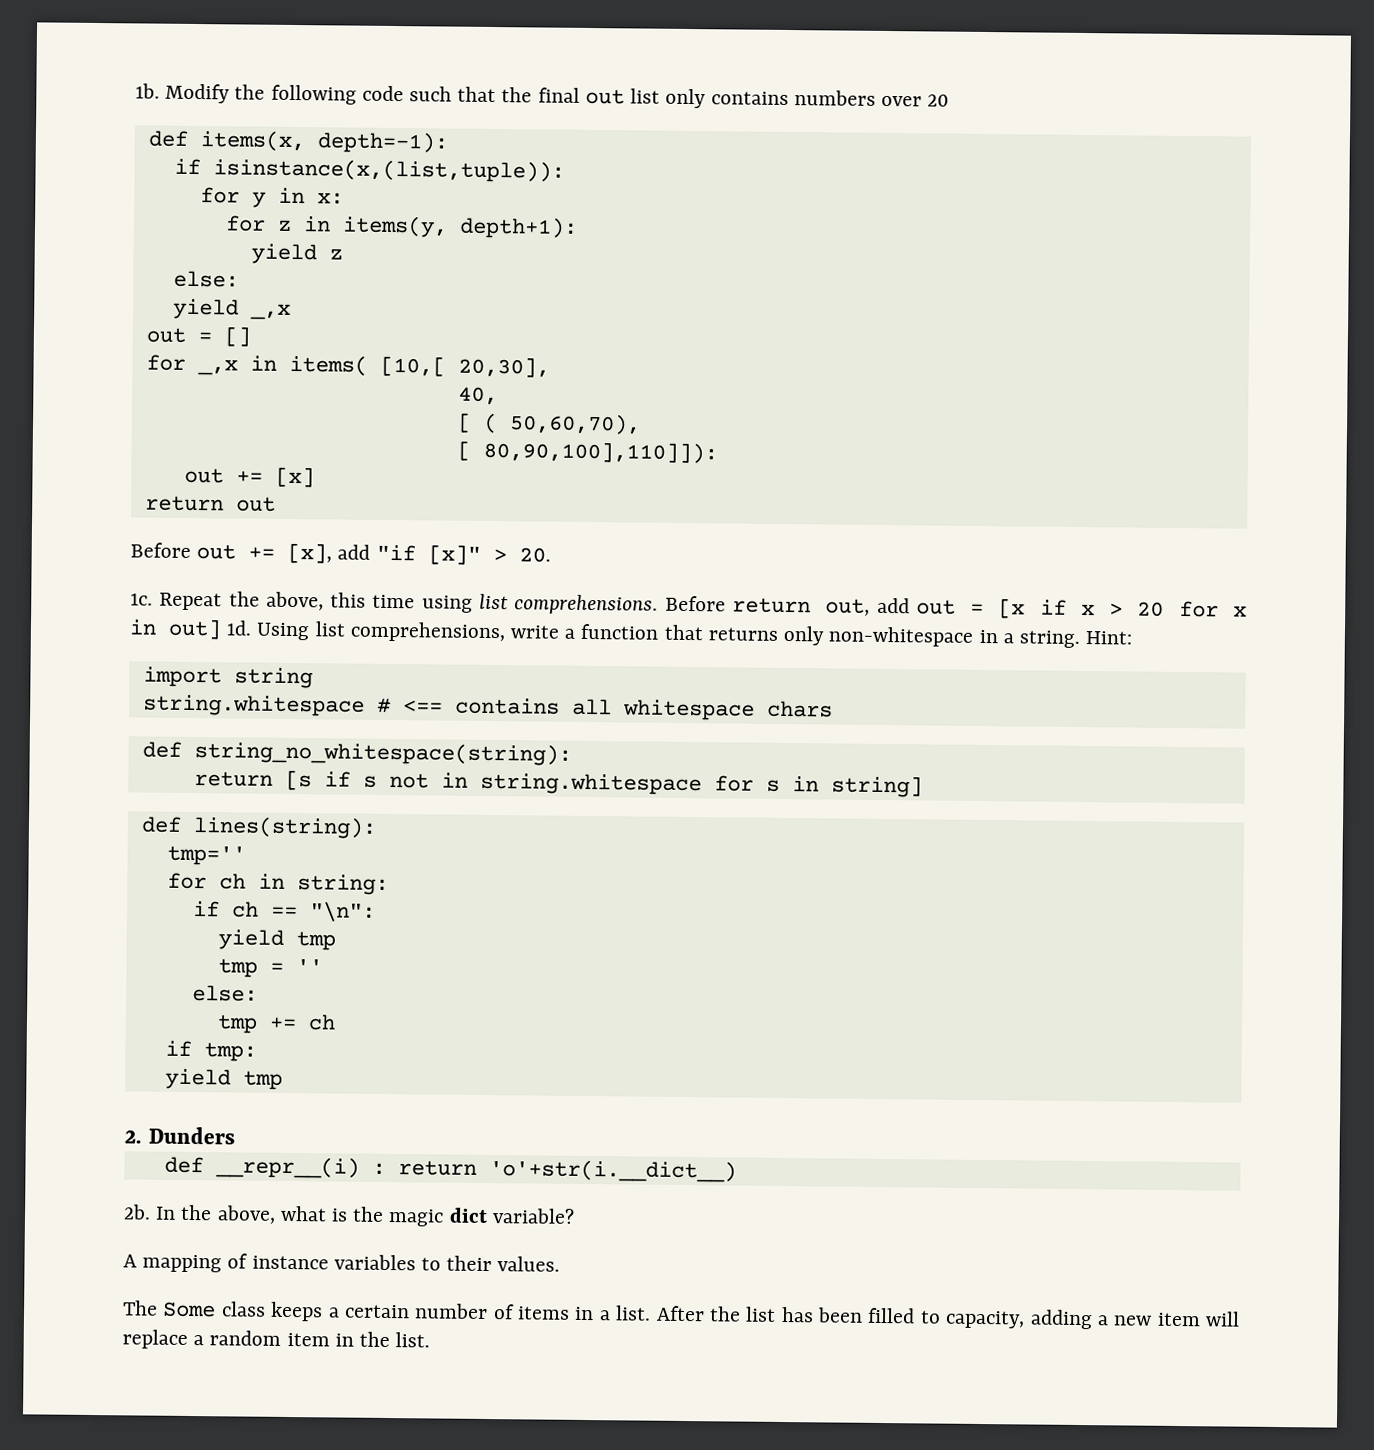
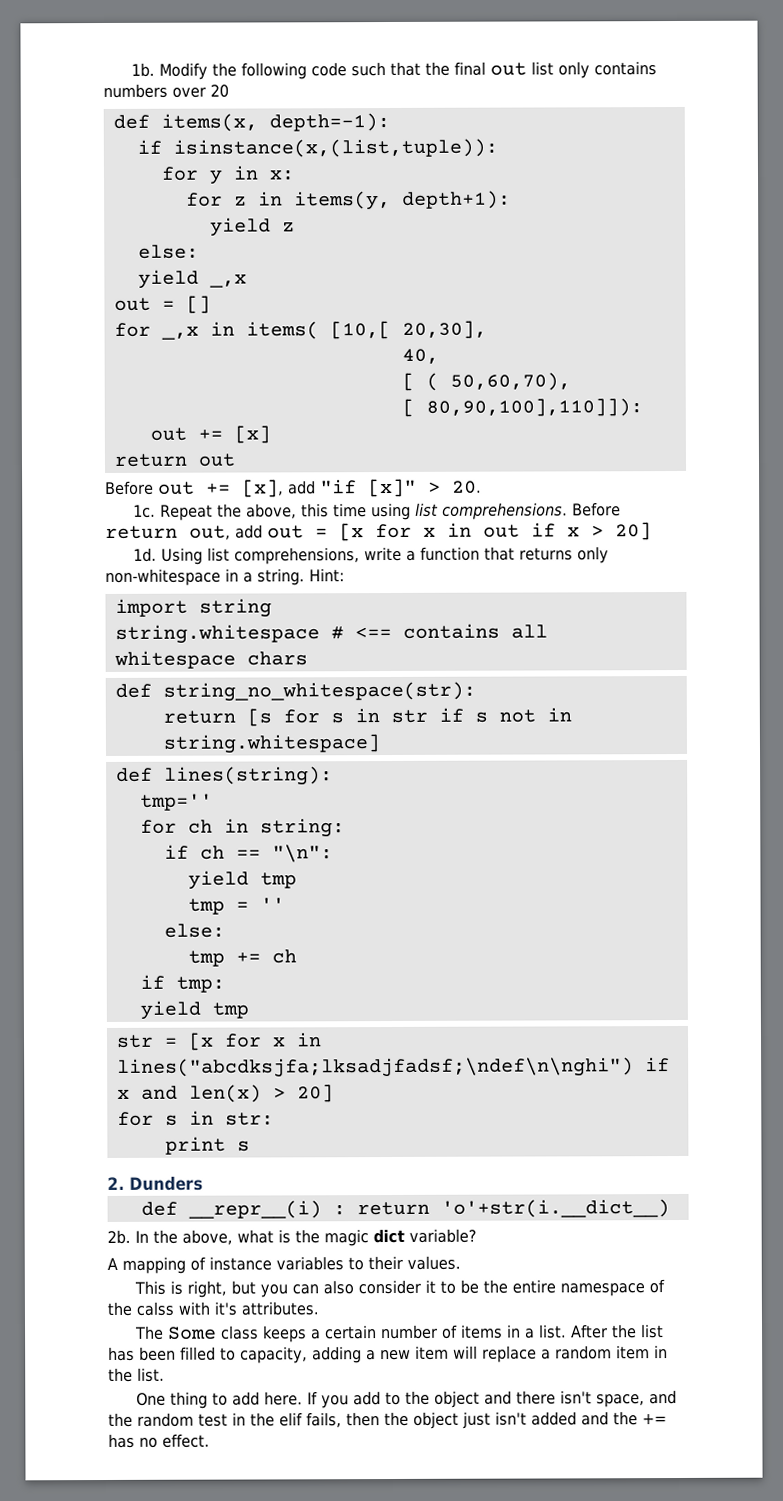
[1039,599,1247,618] [129,618,222,640] if x > 20 for x in out] -> [375,522,652,541] for x in out if x > 20] //
[193,741,572,766] string_no_whitespace(string): -> [162,681,476,702] string_no_whitespace(str):
[323,771,923,798] if s not in string.whitespace for s in string] -> [282,707,572,724] [162,734,381,754] for s in str if s not in string.whitespace]
(283, 1080) none -> [115,1032,322,1051] [116,1057,670,1078] [116,1084,334,1103] [116,1110,274,1126] [164,1136,250,1155] // str = [x for x in lines("abcdksjfa;lksadjfadsf;\ndef\n\nghi") if x and len(x) > 20] // for s in str: // print s
(561, 1264) none -> [133,1279,665,1298] [107,1301,319,1316] // This is right, but you can also consider it to be the entire namespace of the calss with it's attributes.
(431, 1340) none -> [135,1390,677,1409] [108,1411,667,1429] [108,1433,210,1448] // One thing to add here. If you add to the object and there isn't space, and the random test in the elif fails, then the object just isn't added and the += has no effect.

